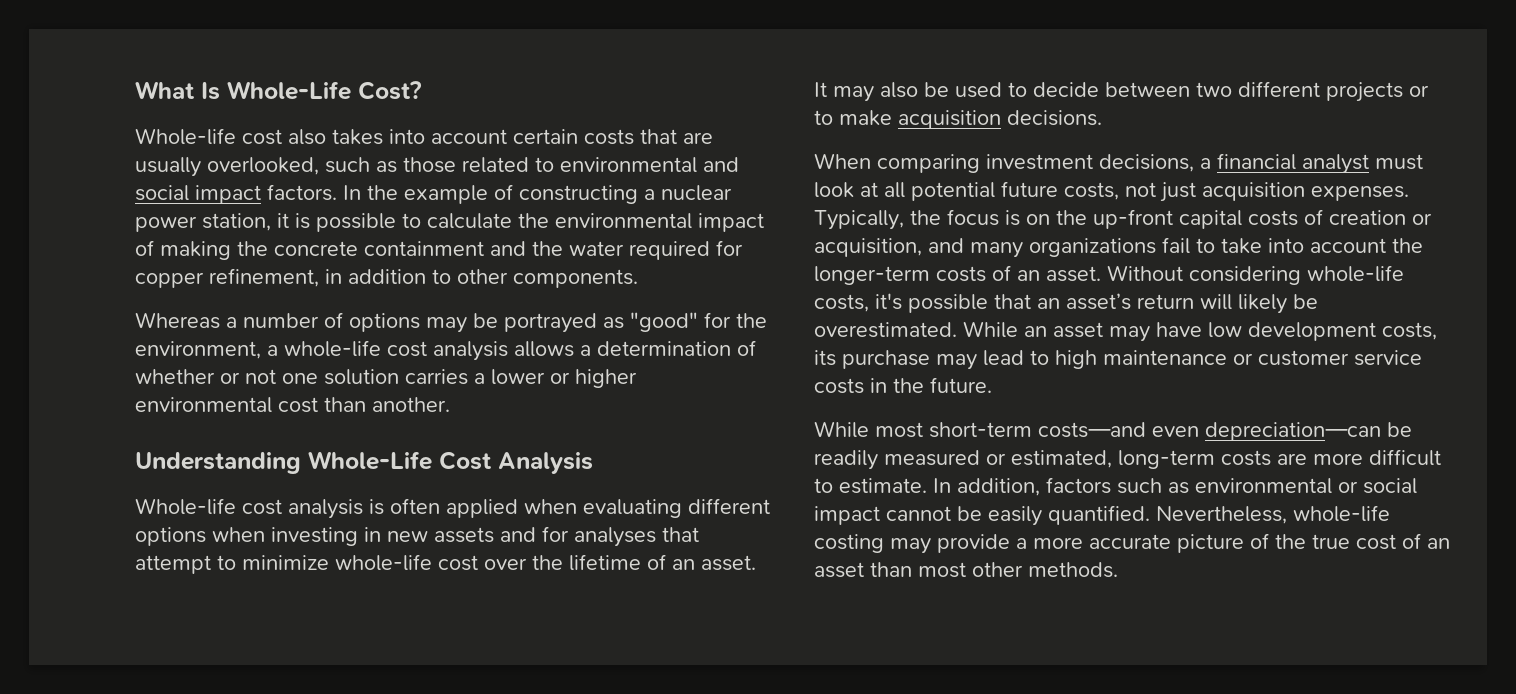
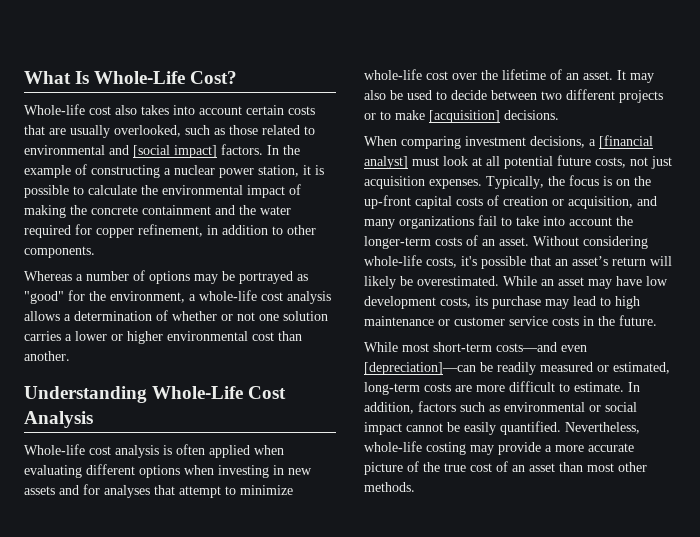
[135,185,261,204] social impact -> [133,145,217,158] [social impact]
[898,110,1001,129] acquisition -> [429,110,500,123] [acquisition]
[1217,153,1369,174] financial analyst -> [599,135,653,149] [364,156,408,169] [financial analyst]
[1205,422,1381,441] depreciation—can -> [364,362,476,375] [depreciation]—can

